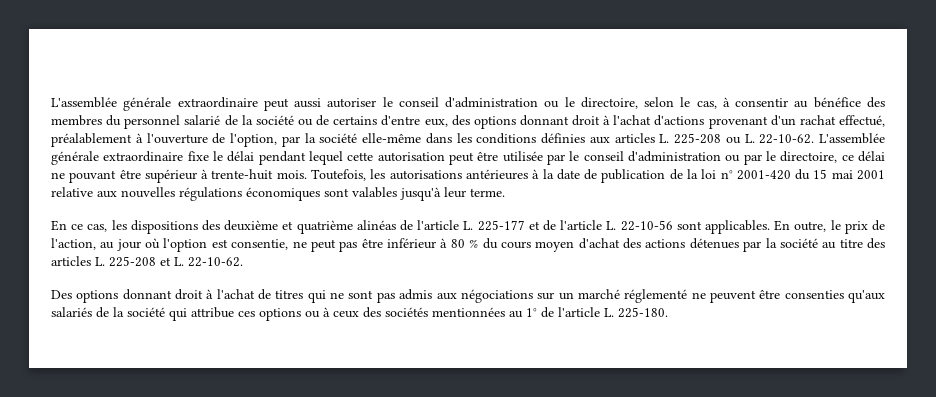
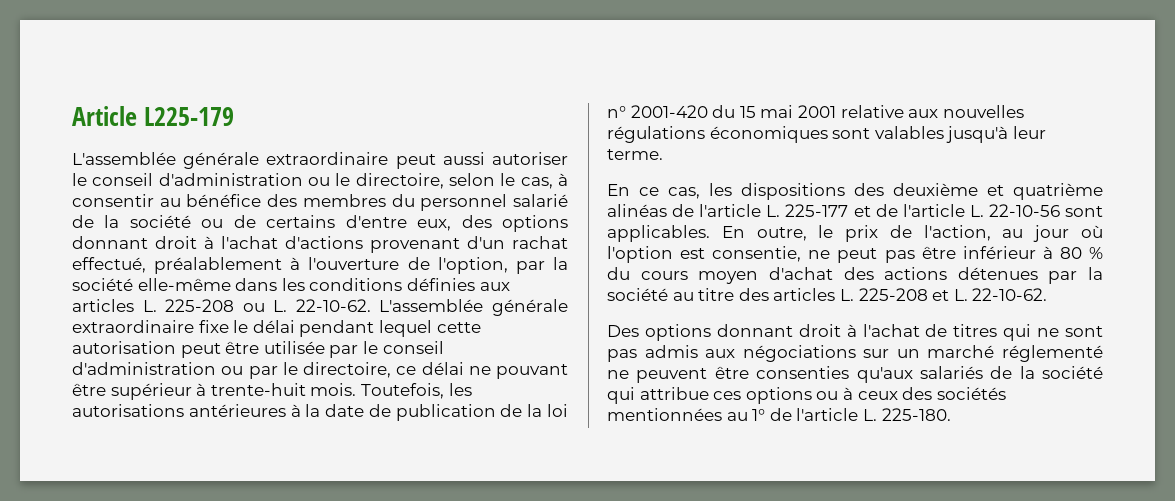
(51, 102) none -> [72,106,235,126] Article L225-179 //

